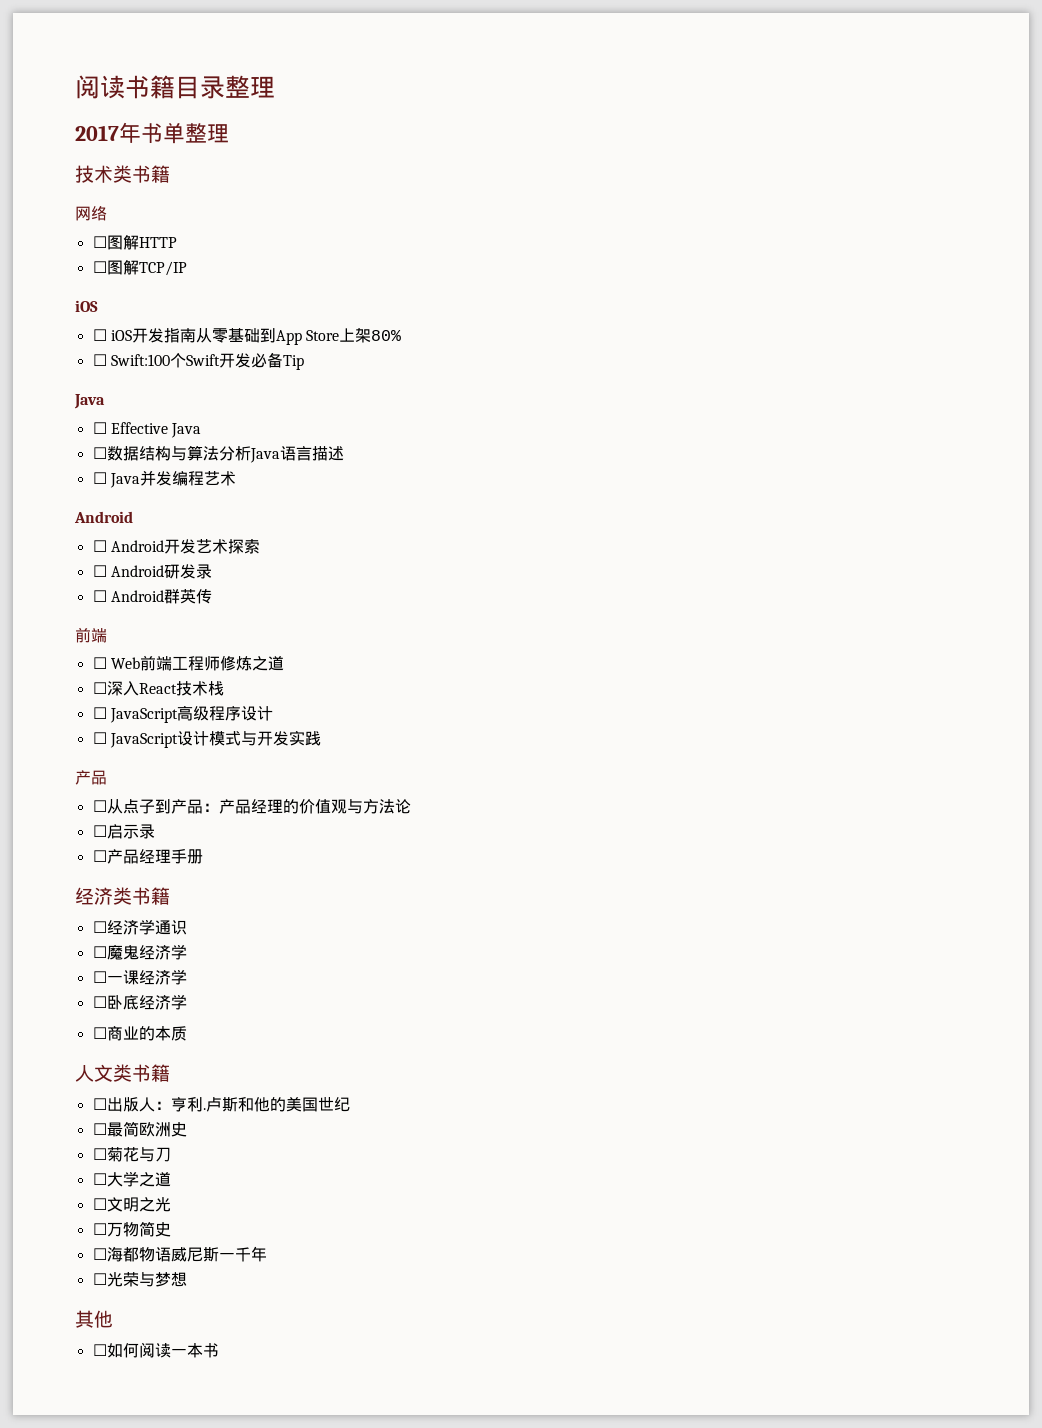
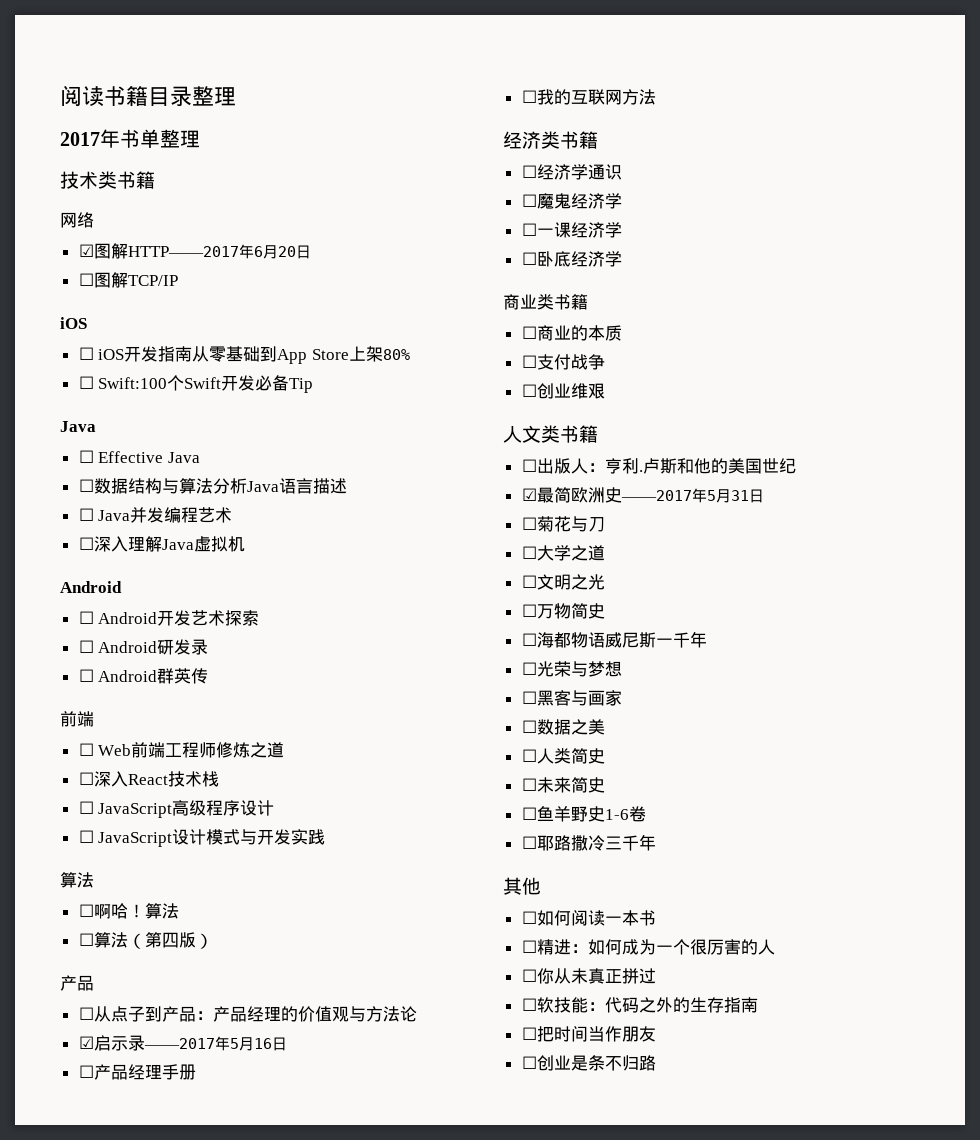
[92,235,177,250] ☐图解HTTP -> [78,243,311,259] ☑图解HTTP——2017年6月20日
(236, 478) none -> [78,536,245,552] // ☐深入理解Java虚拟机
(321, 738) none -> [60,872,94,888] [78,903,179,919] [78,932,213,949] // 算法 // ☐啊哈！算法 // ☐算法（第四版）
[92,825,107,837] ☐ -> [78,1036,94,1049] ☑
(155, 831) none -> [143,1036,287,1051] ——2017年5月16日
(203, 856) none -> [521,89,656,105] // ☐我的互联网方法
(187, 1002) none -> [503,294,588,310] // 商业类书籍
(187, 1033) none -> [521,354,605,370] [521,383,605,399] // ☐支付战争 // ☐创业维艰
[92,1123,107,1135] ☐ -> [521,488,537,501] ☑
(187, 1129) none -> [620,488,764,503] ——2017年5月31日
(187, 1279) none -> [521,690,622,706] [521,719,605,735] [521,748,605,764] [521,777,605,793] [521,806,646,822] [521,834,656,851] // ☐黑客与画家 // ☐数据之美 // ☐人类简史 // ☐未来简史 // ☐鱼羊野史1-6卷 // ☐耶路撒冷三千年
(219, 1350) none -> [521,939,775,955] [521,968,656,984] [521,997,758,1013] [521,1026,656,1042] [521,1055,656,1071] // ☐精进：如何成为一个很厉害的人 // ☐你从未真正拼过 // ☐软技能：代码之外的生存指南 // ☐把时间当作朋友 // ☐创业是条不归路

